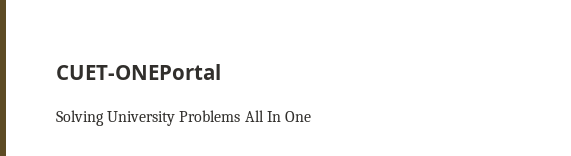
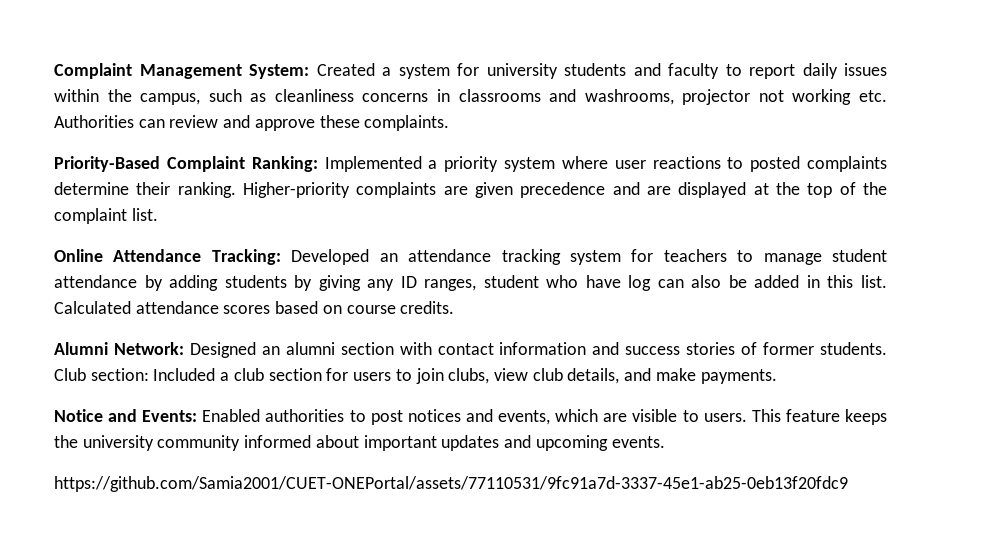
[56,64,221,80] [56,110,311,126] CUET-ONEPortal // Solving University Problems All In One -> [54,63,887,79] [54,89,887,105] [54,115,450,131] [54,156,888,172] [54,182,888,198] [54,208,158,224] [54,249,887,265] [54,275,887,291] [54,301,455,314] [54,342,888,358] [54,368,777,384] [54,409,888,425] [54,435,665,451] [54,476,848,492] Complaint Management System: Created a system for university students and faculty to report daily issues within the campus, such as cleanliness concerns in classrooms and washrooms, projector not working etc. Authorities can review and approve these complaints. // Priority-Based Complaint Ranking: Implemented a priority system where user reactions to posted complaints determine their ranking. Higher-priority complaints are given precedence and are displayed at the top of the complaint list. // Online Attendance Tracking: Developed an attendance tracking system for teachers to manage student attendance by adding students by giving any ID ranges, student who have log can also be added in this list. Calculated attendance scores based on course credits. // Alumni Network: Designed an alumni section with contact information and success stories of former students. Club section: Included a club section for users to join clubs, view club details, and make payments. // Notice and Events: Enabled authorities to post notices and events, which are visible to users. This feature keeps the university community informed about important updates and upcoming events. // https://github.com/Samia2001/CUET-ONEPortal/assets/77110531/9fc91a7d-3337-45e1-ab25-0eb13f20fdc9

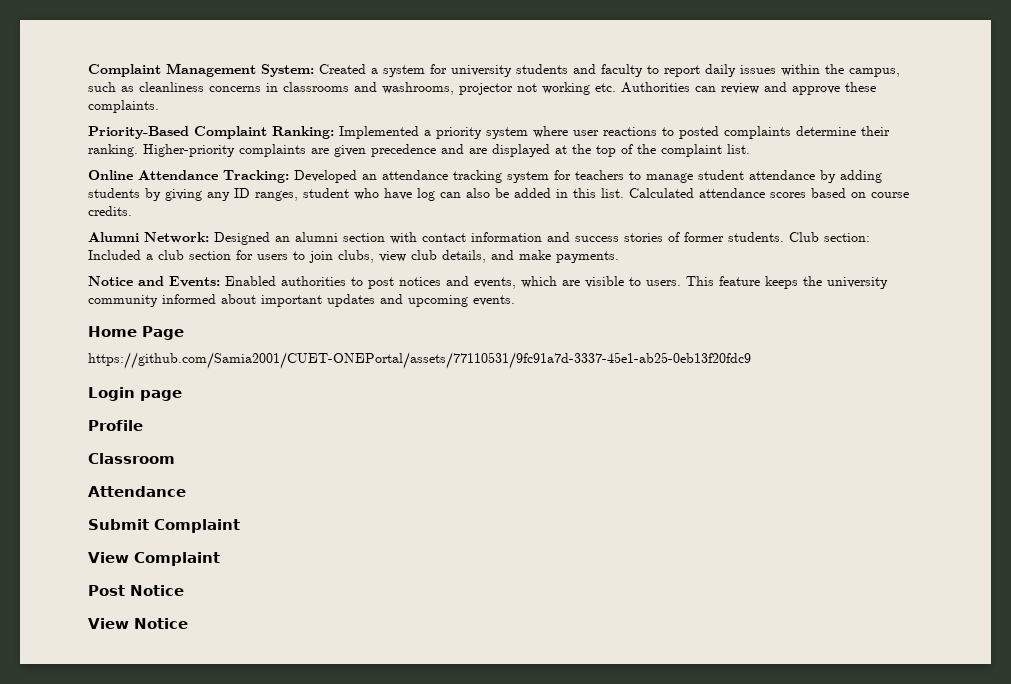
(665, 442) none -> [88,326,184,340] // Home Page
(848, 484) none -> [88,387,182,401] [88,420,143,431] [88,453,175,464] [88,486,186,497] [88,519,240,533] [88,552,220,566] [88,585,184,596] [88,618,188,629] // Login page // Profile // Classroom // Attendance // Submit Complaint // View Complaint // Post Notice // View Notice

